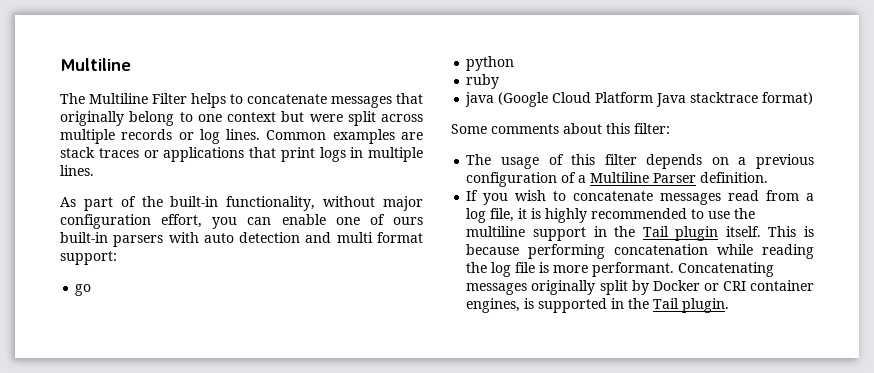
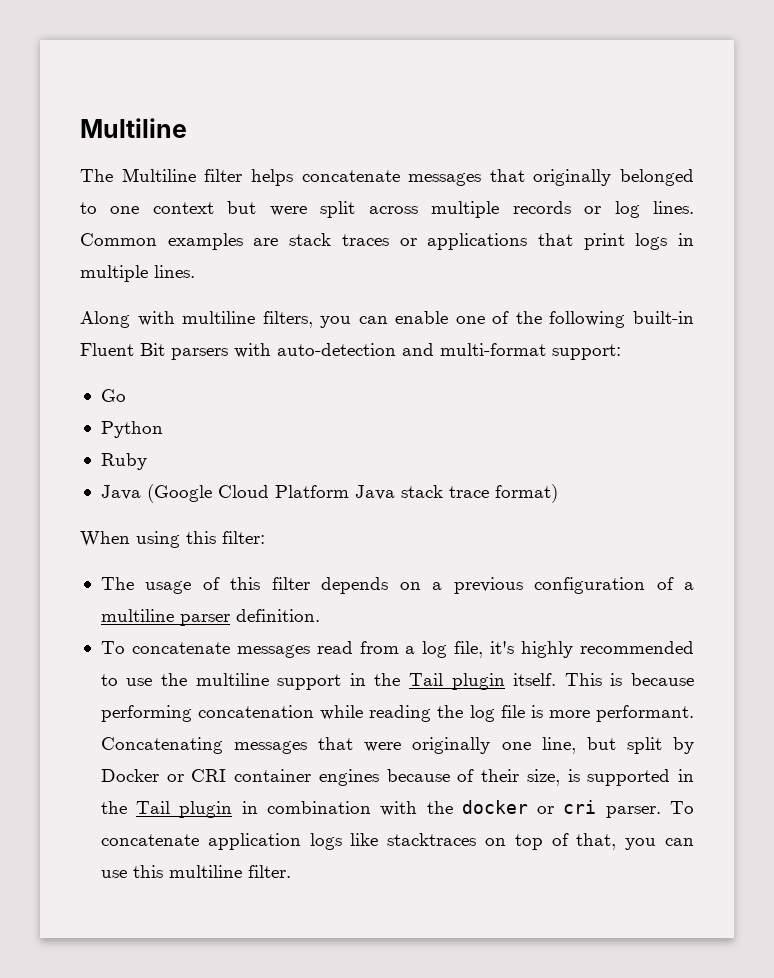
[152,93,243,108] Filter helps to -> [204,169,293,186] filter helps
[129,111,175,126] belong -> [620,169,694,186] belonged
[60,196,423,211] [60,214,203,229] As part of the built-in functionality, without major configuration effort, -> [80,311,313,328] Along with multiline filters,
[393,217,424,225] [60,232,423,247] [60,251,117,265] [75,284,92,296] [466,56,515,71] [466,74,500,89] [465,92,495,107] ours built-in parsers with auto detection and multi format support: // go // python // ruby // java -> [515,311,694,328] [80,343,621,360] [100,389,126,402] [100,421,163,438] [100,453,147,470] [100,485,141,500] the following built-in Fluent Bit parsers with auto-detection and multi-format support: // Go // Python // Ruby // Java
[690,92,759,103] stacktrace -> [400,485,489,498] stack trace
[451,123,602,134] Some comments about -> [80,531,180,548] When using
[590,172,697,183] Multiline Parser -> [100,609,230,626] multiline parser
[466,190,567,205] If you wish to -> [100,641,125,654] To
[518,208,542,219] it is -> [490,641,515,654] it's
[531,280,596,295] originally -> [318,737,616,754] that were originally one line, but
[466,298,521,313] engines, -> [318,769,560,786] engines because of their size,
[682,298,730,313] plugin. -> [179,800,694,818] [100,833,694,850] [100,865,291,878] plugin in combination with the docker or cri parser. To concatenate application logs like stacktraces on top of that, you can use this multiline filter.

